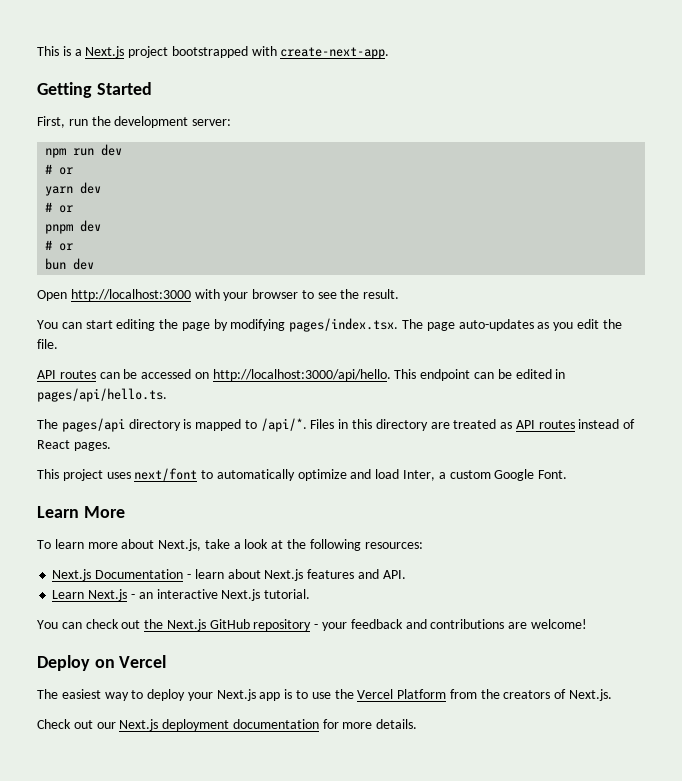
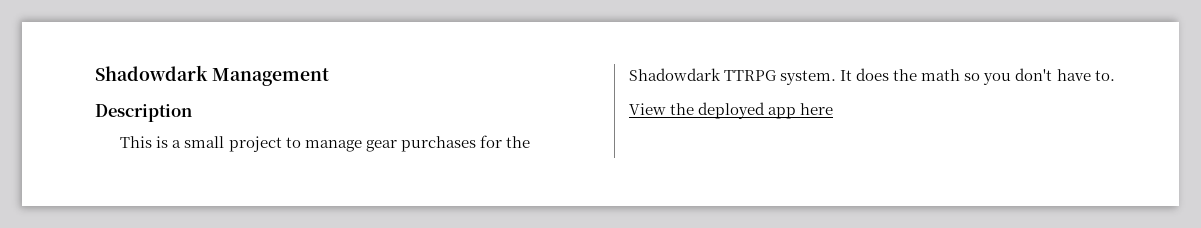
[37,46,390,59] [37,82,152,98] [37,116,232,128] [45,144,123,158] [45,164,74,175] [45,182,102,196] [45,202,74,213] [45,220,102,234] [45,240,74,251] [45,258,95,270] [37,289,400,301] [37,318,622,332] [37,339,58,349] [37,369,566,381] [37,388,167,402] [37,418,636,432] [37,440,111,451] [37,468,568,481] [37,506,125,518] [37,539,423,551] [52,569,406,581] [52,589,311,601] [37,619,587,631] [37,655,167,671] [37,689,613,701] [37,719,418,731] This is a Next.js project bootstrapped with create-next-app. // Getting Started // First, run the development server: // npm run dev // # or // yarn dev // # or // pnpm dev // # or // bun dev // Open http://localhost:3000 with your browser to see the result. // You can start editing the page by modifying pages/index.tsx. The page auto-updates as you edit the file. // API routes can be accessed on http://localhost:3000/api/hello. This endpoint can be edited in pages/api/hello.ts. // The pages/api directory is mapped to /api/*. Files in this directory are treated as API routes instead of React pages. // This project uses next/font to automatically optimize and load Inter, a custom Google Font. // Learn More // To learn more about Next.js, take a look at the following resources: // Next.js Documentation - learn about Next.js features and API. // Learn Next.js - an interactive Next.js tutorial. // You can check out the Next.js GitHub repository - your feedback and contributions are welcome! // Deploy on Vercel // The easiest way to deploy your Next.js app is to use the Vercel Platform from the creators of Next.js. // Check out our Next.js deployment documentation for more details. -> [95,65,329,86] [95,104,192,122] [120,135,530,152] [629,68,1115,85] [629,102,834,119] Shadowdark Management // Description // This is a small project to manage gear purchases for the Shadowdark TTRPG system. It does the math so you don't have to. // View the deployed app here

